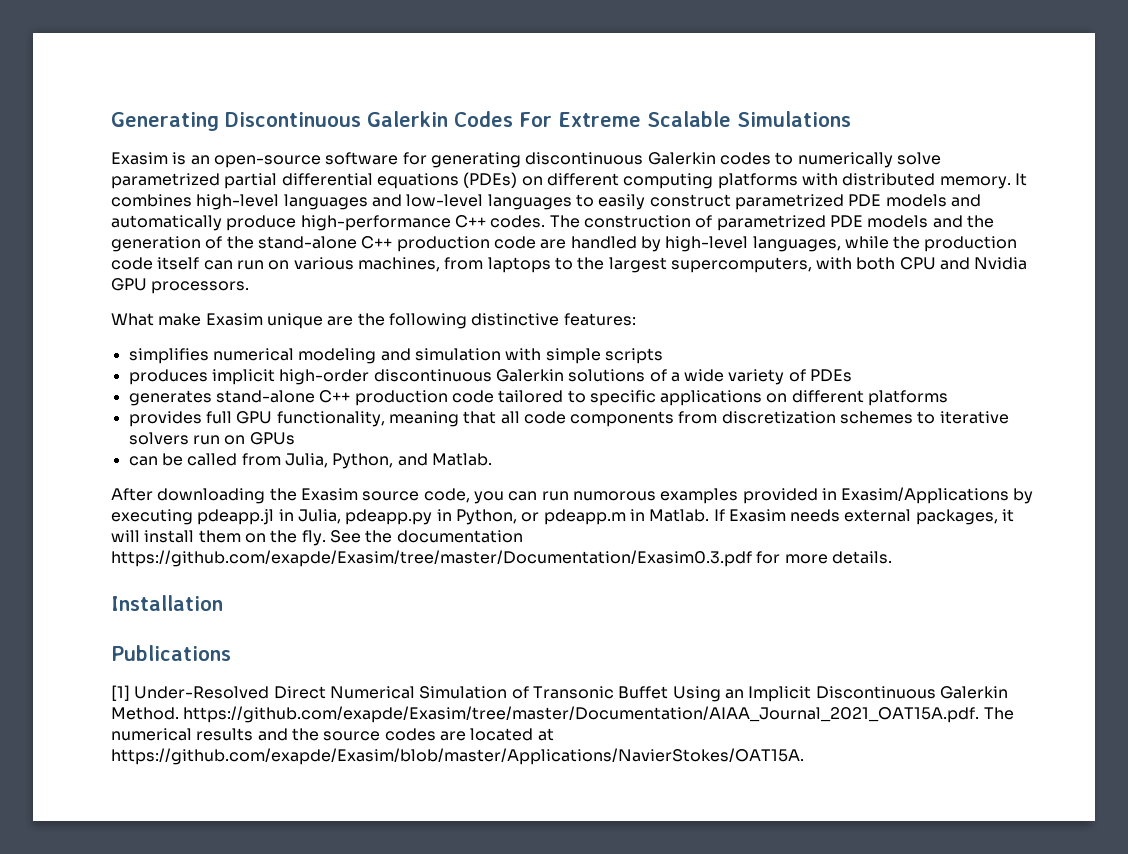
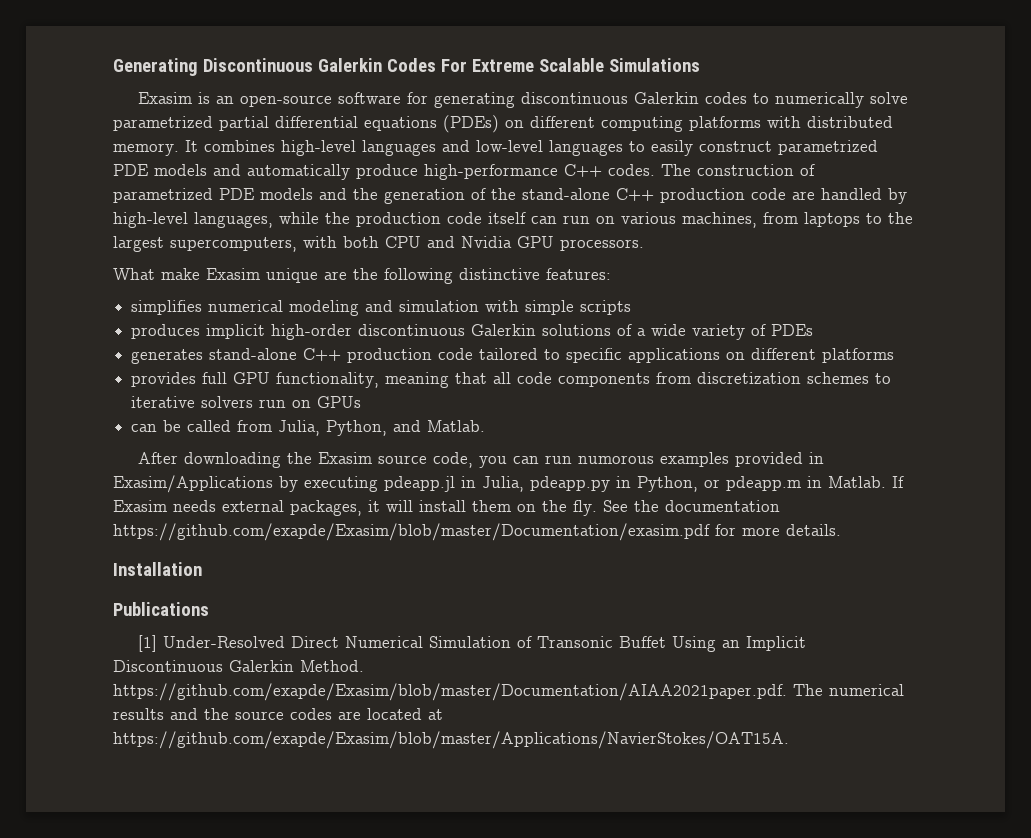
[111,550,752,567] https://github.com/exapde/Exasim/tree/master/Documentation/Exasim0.3.pdf -> [113,523,710,541] https://github.com/exapde/Exasim/blob/master/Documentation/exasim.pdf
[183,706,980,723] https://github.com/exapde/Exasim/tree/master/Documentation/AIAA_Journal_2021_OAT15A.pdf. -> [113,683,787,701] https://github.com/exapde/Exasim/blob/master/Documentation/AIAA2021paper.pdf.

